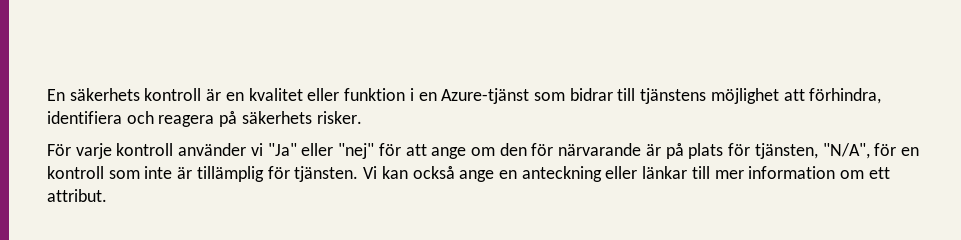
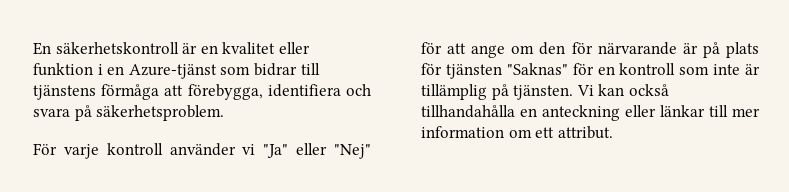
[69,88,202,101] säkerhets kontroll -> [55,42,179,54] säkerhetskontroll
[710,88,882,104] [47,111,362,127] möjlighet att förhindra, identifiera och reagera på säkerhets risker. -> [101,84,371,100] [33,105,225,121] förmåga att förebygga, identifiera och svara på säkerhetsproblem.
[338,143,375,159] "nej" -> [334,144,371,159] "Nej"
[754,143,870,159] tjänsten, "N/A", -> [445,63,568,79] tjänsten "Saknas"
[267,166,290,179] för -> [491,84,509,100] på
[459,170,495,182] ange -> [421,105,515,118] tillhandahålla

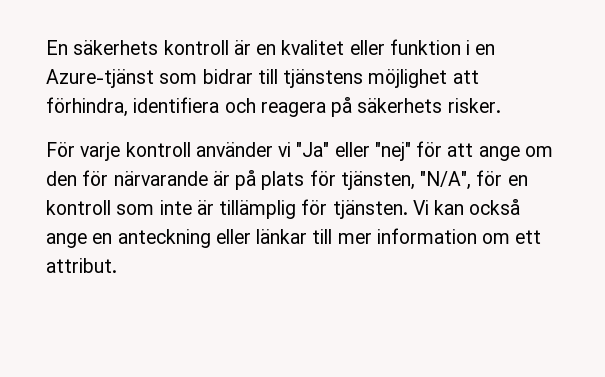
[55,42,179,54] säkerhetskontroll -> [73,40,229,55] säkerhets kontroll
[101,84,371,100] [33,105,225,121] förmåga att förebygga, identifiera och svara på säkerhetsproblem. -> [368,69,479,88] [46,97,501,117] möjlighet att förhindra, identifiera och reagera på säkerhets risker.
[334,144,371,159] "Nej" -> [374,142,411,161] "nej"
[445,63,568,79] tjänsten "Saknas" -> [340,171,472,190] tjänsten, "N/A",
[491,84,509,100] på -> [301,199,328,215] för
[421,105,515,118] tillhandahålla -> [46,233,87,248] ange

